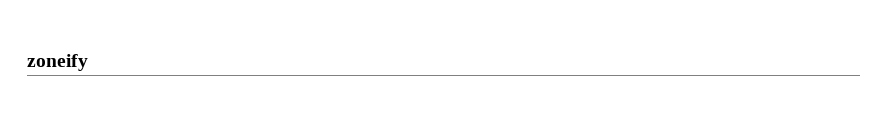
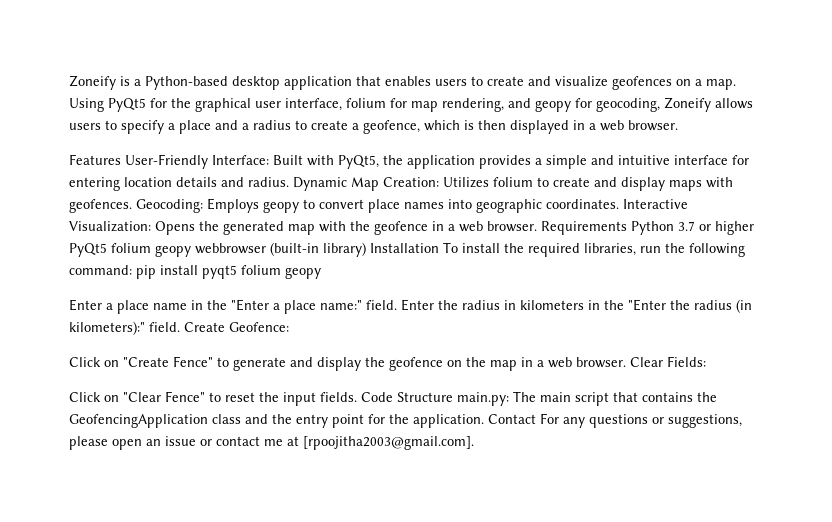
[27,54,88,71] zoneify -> [69,75,736,90] [69,97,753,112] [69,120,678,134] [69,154,749,169] [69,177,733,191] [69,198,688,213] [69,221,754,235] [69,242,745,257] [69,265,321,279] [69,299,752,314] [69,321,289,335] [69,356,706,371] [69,391,717,406] [69,413,742,428] [69,436,474,450] Zoneify is a Python-based desktop application that enables users to create and visualize geofences on a map. Using PyQt5 for the graphical user interface, folium for map rendering, and geopy for geocoding, Zoneify allows users to specify a place and a radius to create a geofence, which is then displayed in a web browser. // Features User-Friendly Interface: Built with PyQt5, the application provides a simple and intuitive interface for entering location details and radius. Dynamic Map Creation: Utilizes folium to create and display maps with geofences. Geocoding: Employs geopy to convert place names into geographic coordinates. Interactive Visualization: Opens the generated map with the geofence in a web browser. Requirements Python 3.7 or higher PyQt5 folium geopy webbrowser (built-in library) Installation To install the required libraries, run the following command: pip install pyqt5 folium geopy // Enter a place name in the "Enter a place name:" field. Enter the radius in kilometers in the "Enter the radius (in kilometers):" field. Create Geofence: // Click on "Create Fence" to generate and display the geofence on the map in a web browser. Clear Fields: // Click on "Clear Fence" to reset the input fields. Code Structure main.py: The main script that contains the GeofencingApplication class and the entry point for the application. Contact For any questions or suggestions, please open an issue or contact me at [rpoojitha2003@gmail.com].

